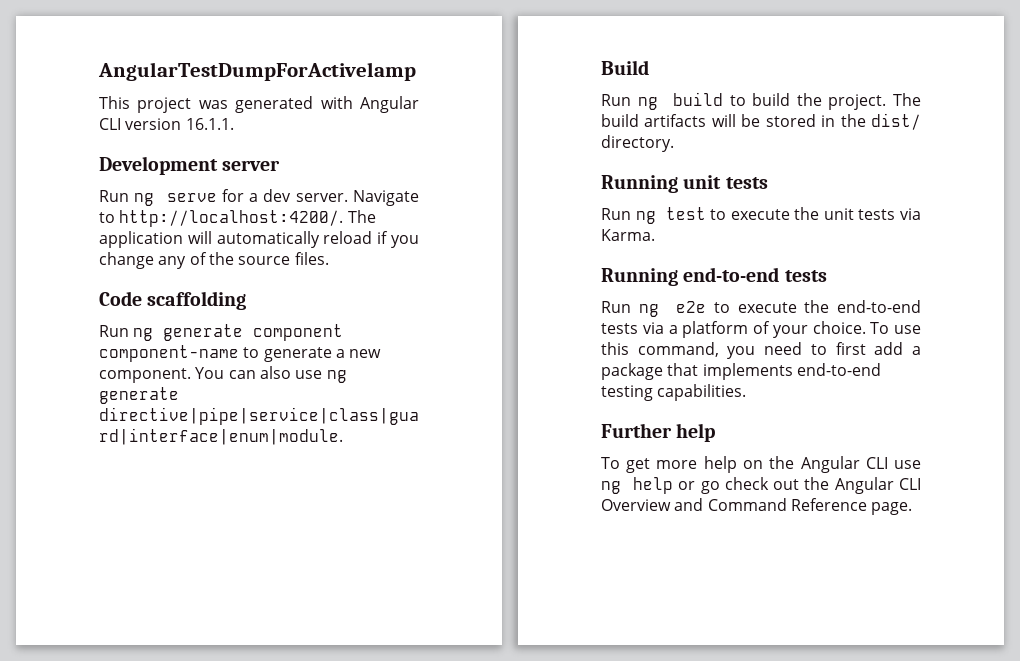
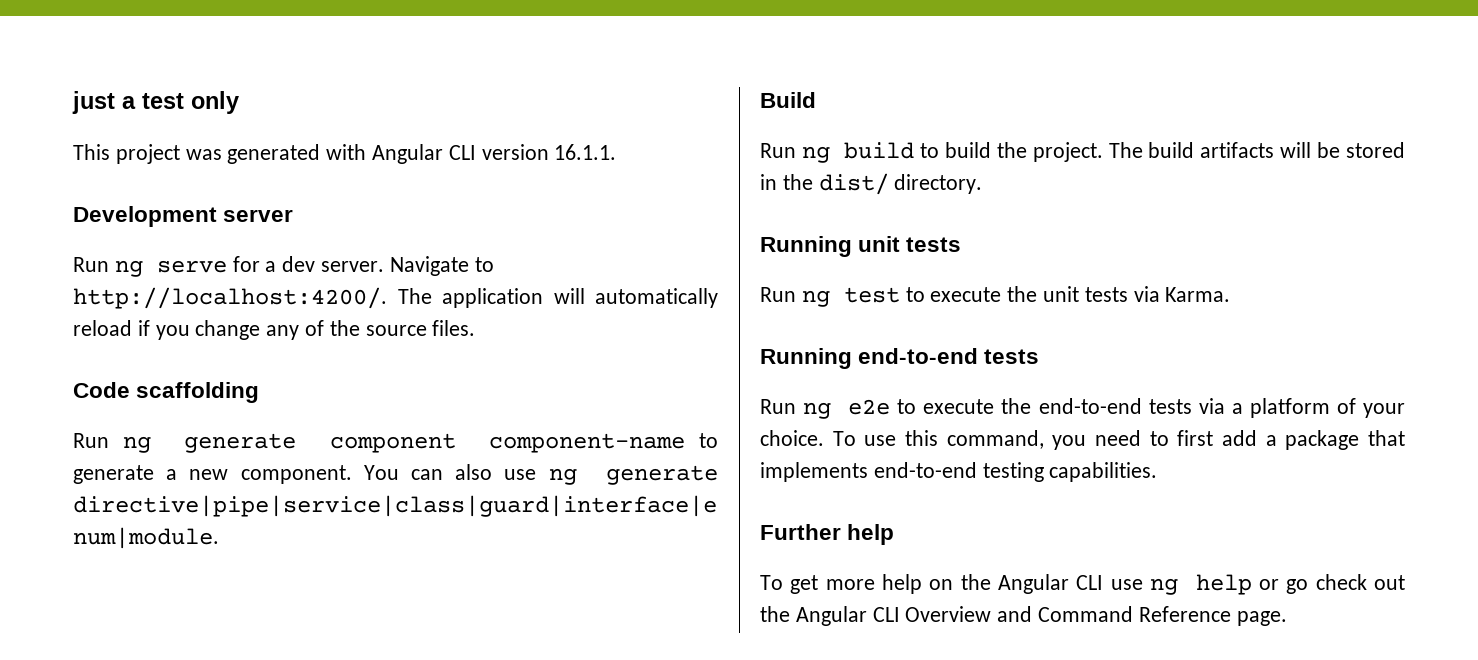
[98,62,416,81] AngularTestDumpForActivelamp -> [72,91,239,114] just a test only

